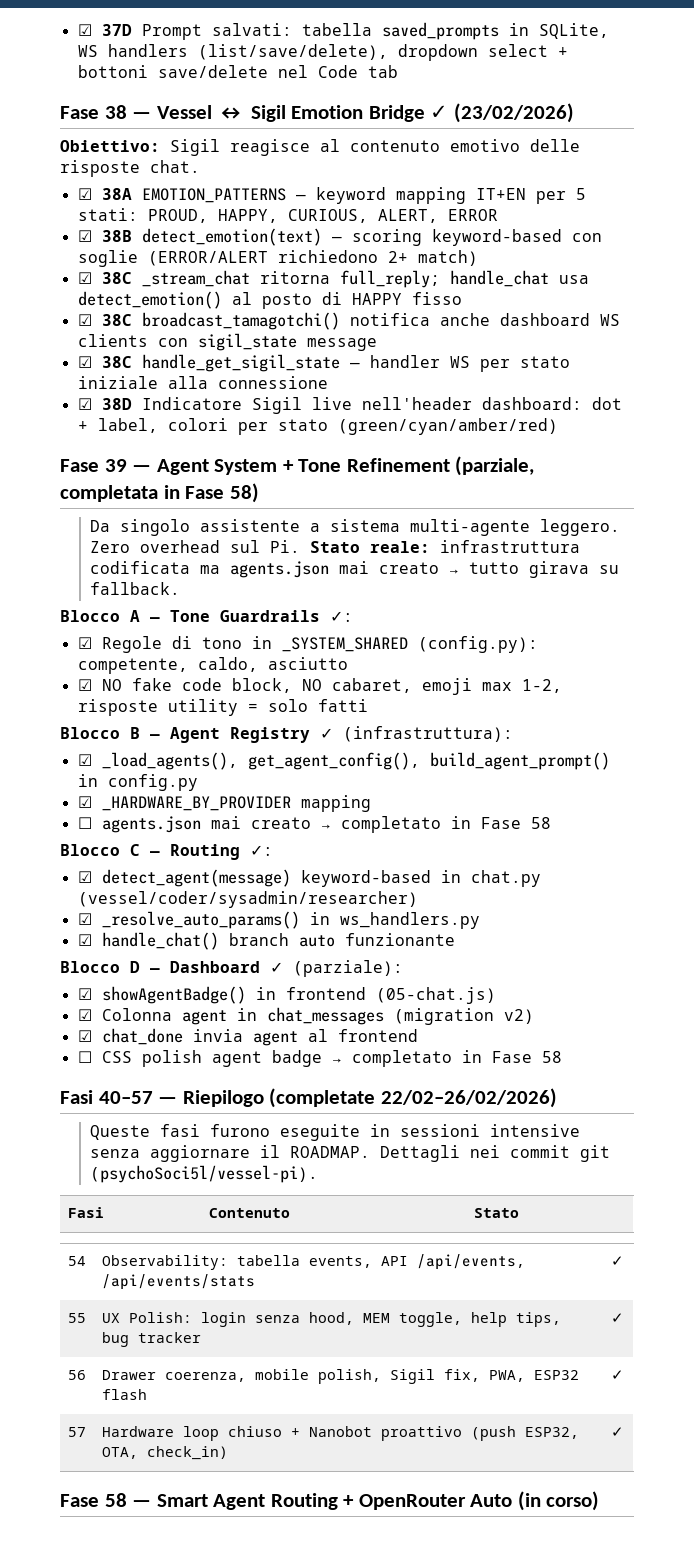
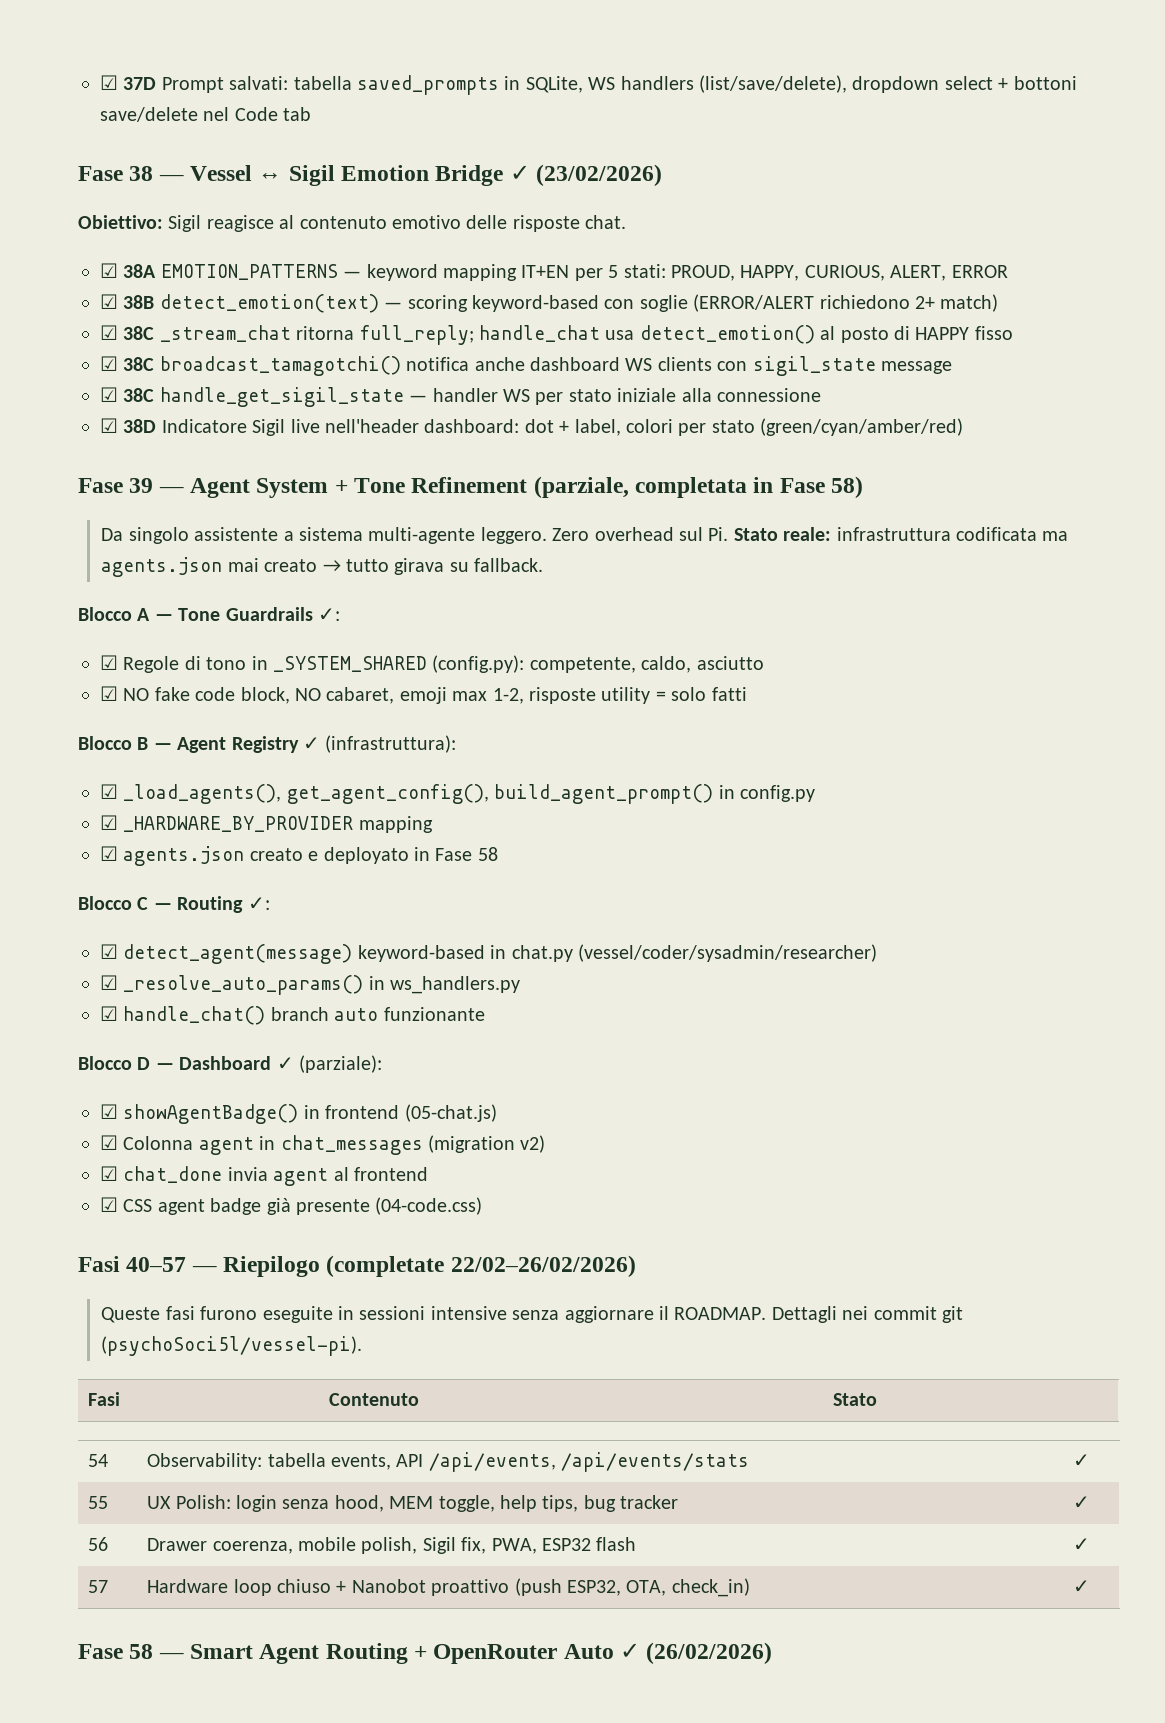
[77,816,441,833] ☐ agents.json mai creato → completato -> [100,846,409,866] ☑ agents.json creato e deployato
[77,1050,562,1067] ☐ CSS polish agent badge → completato in Fase 58 -> [100,1197,483,1215] ☑ CSS agent badge già presente (04-code.css)
[517,1491,600,1511] (in corso) -> [620,1642,773,1664] ✓ (26/02/2026)

